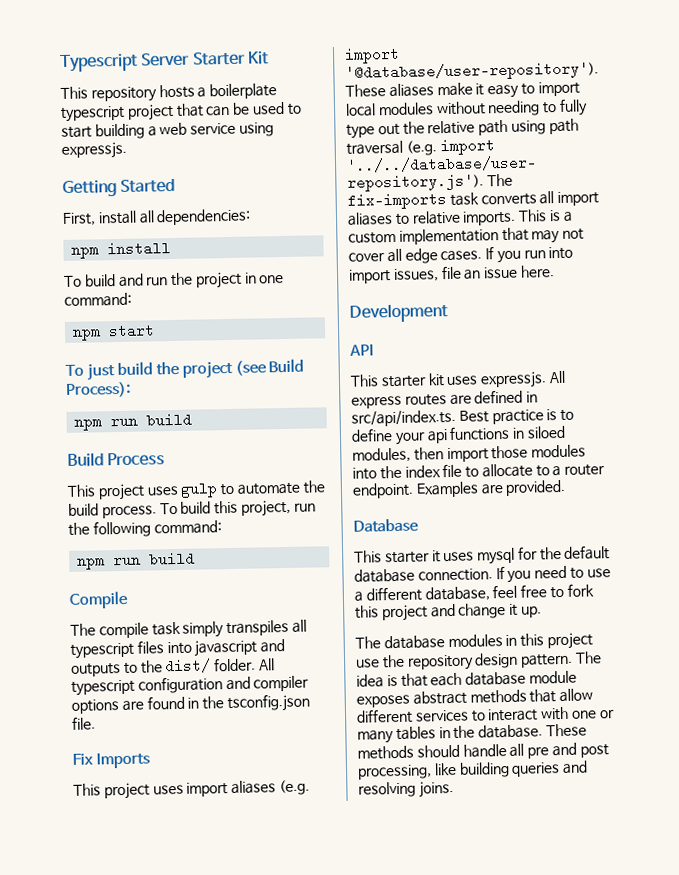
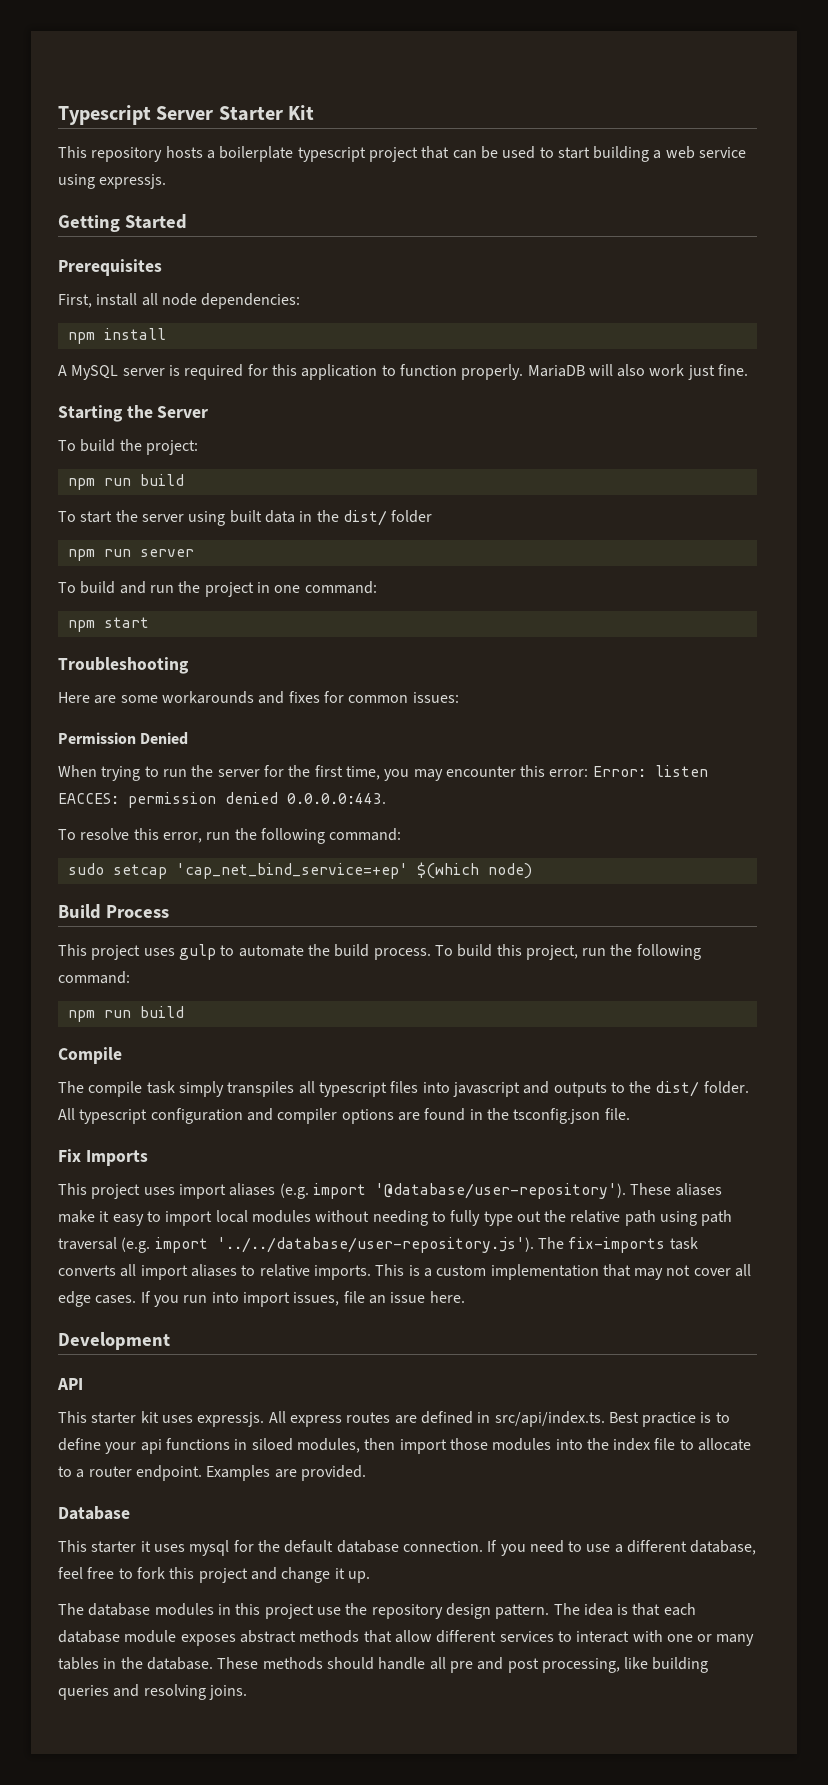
(176, 185) none -> [58,259,162,276] // Prerequisites
(155, 217) none -> [161,293,197,306] node
(172, 249) none -> [58,364,749,380] [58,405,209,422] [58,439,198,455] [67,474,184,490] [58,510,433,526] [67,549,194,561] // A MySQL server is required for this application to function properly. MariaDB will also work just fine. // Starting the Server // To build the project: // npm run build // To start the server using built data in the dist/ folder // npm run server
[65,358,305,381] [65,381,131,398] [74,412,193,431] To just build the project (see Build Process): // npm run build -> [58,657,189,674] [58,691,459,704] [58,732,189,745] [58,765,708,781] [58,792,386,808] [58,828,402,844] [67,862,532,879] Troubleshooting // Here are some workarounds and fixes for common issues: // Permission Denied // When trying to run the server for the first time, you may encounter this error: Error: listen EACCES: permission denied 0.0.0.0:443. // To resolve this error, run the following command: // sudo setcap 'cap_net_bind_service=+ep' $(which node)

